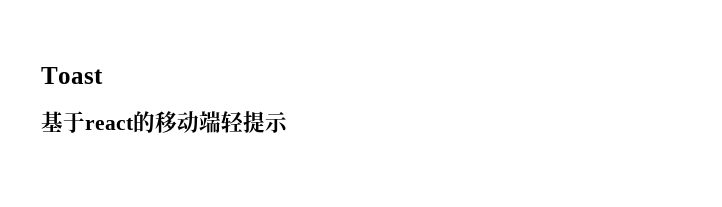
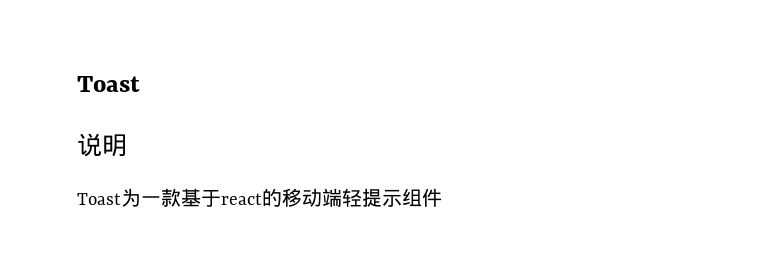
(103, 75) none -> [77,133,127,157] [77,188,181,207] 说明 // Toast为一款
(288, 122) none -> [402,188,442,207] 组件

